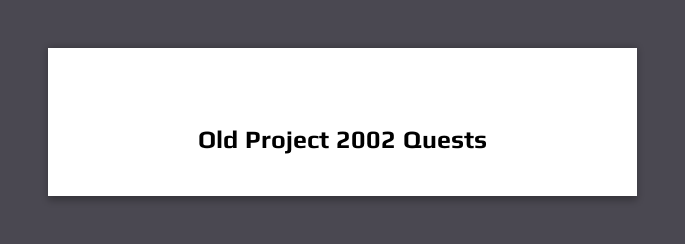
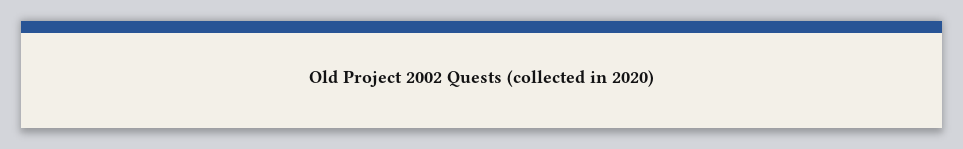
(487, 140) none -> [507,70,654,87] (collected in 2020)

